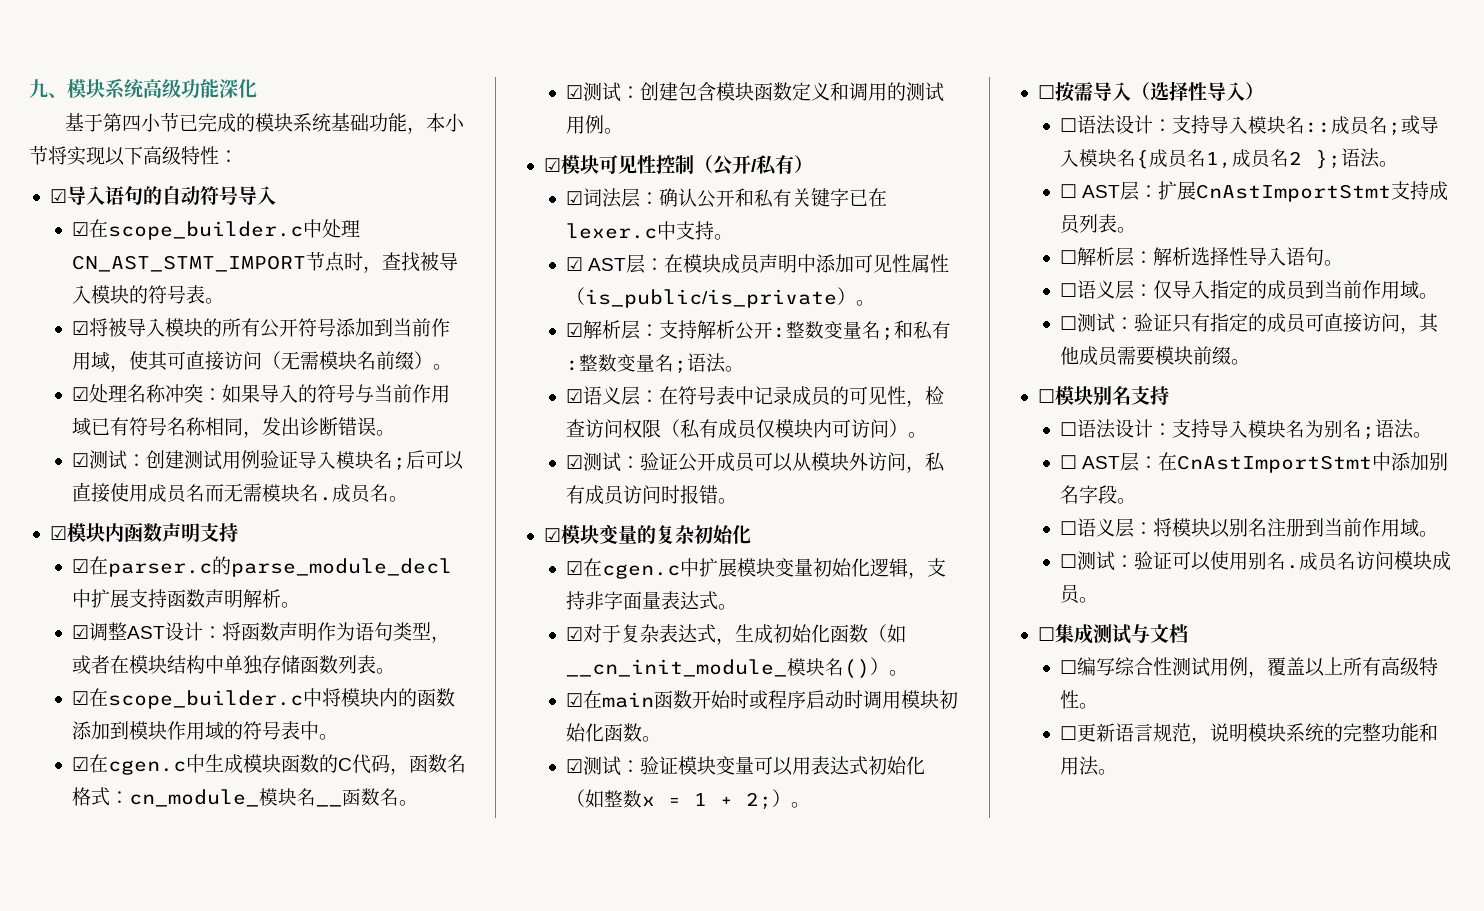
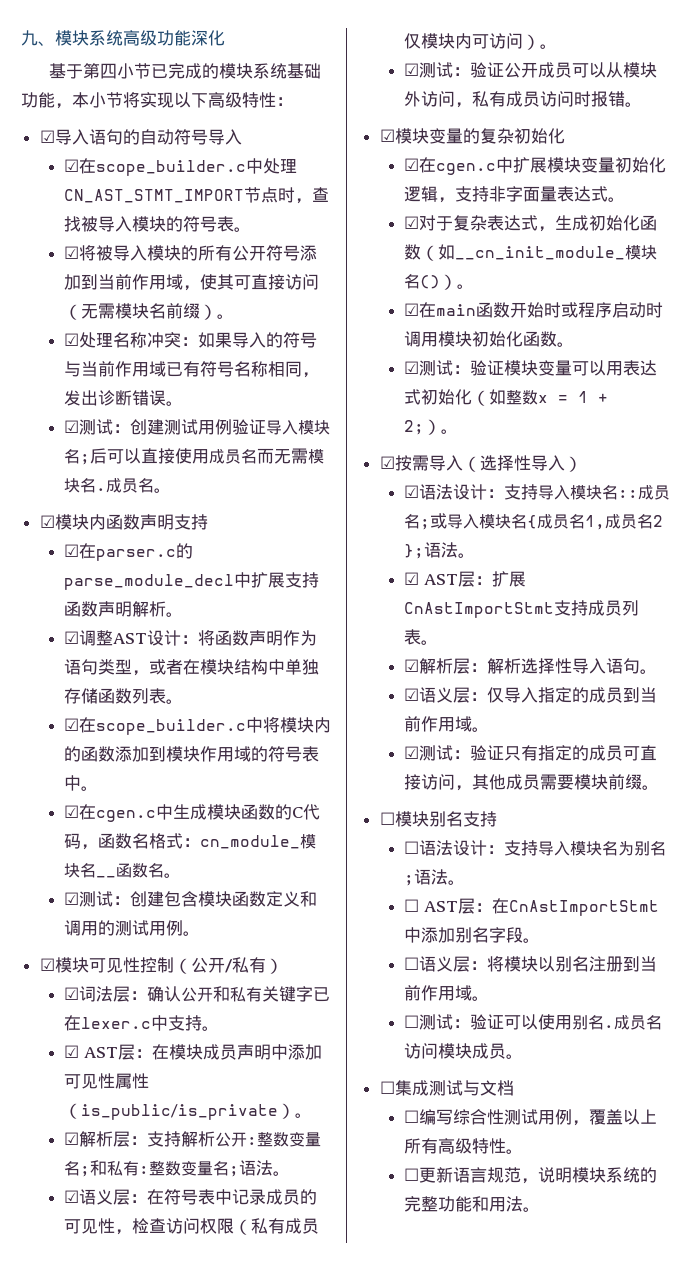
[1037,85,1055,99] ☐ -> [379,456,395,469] ☑
[1059,118,1077,132] ☐ -> [403,485,419,498] ☑
[1059,184,1077,198] ☐ -> [403,572,419,585] ☑
[1059,250,1077,264] ☐ -> [403,659,419,672] ☑
[1059,283,1077,297] ☐ -> [403,688,419,701] ☑
[1059,316,1077,330] ☐ -> [403,746,419,759] ☑

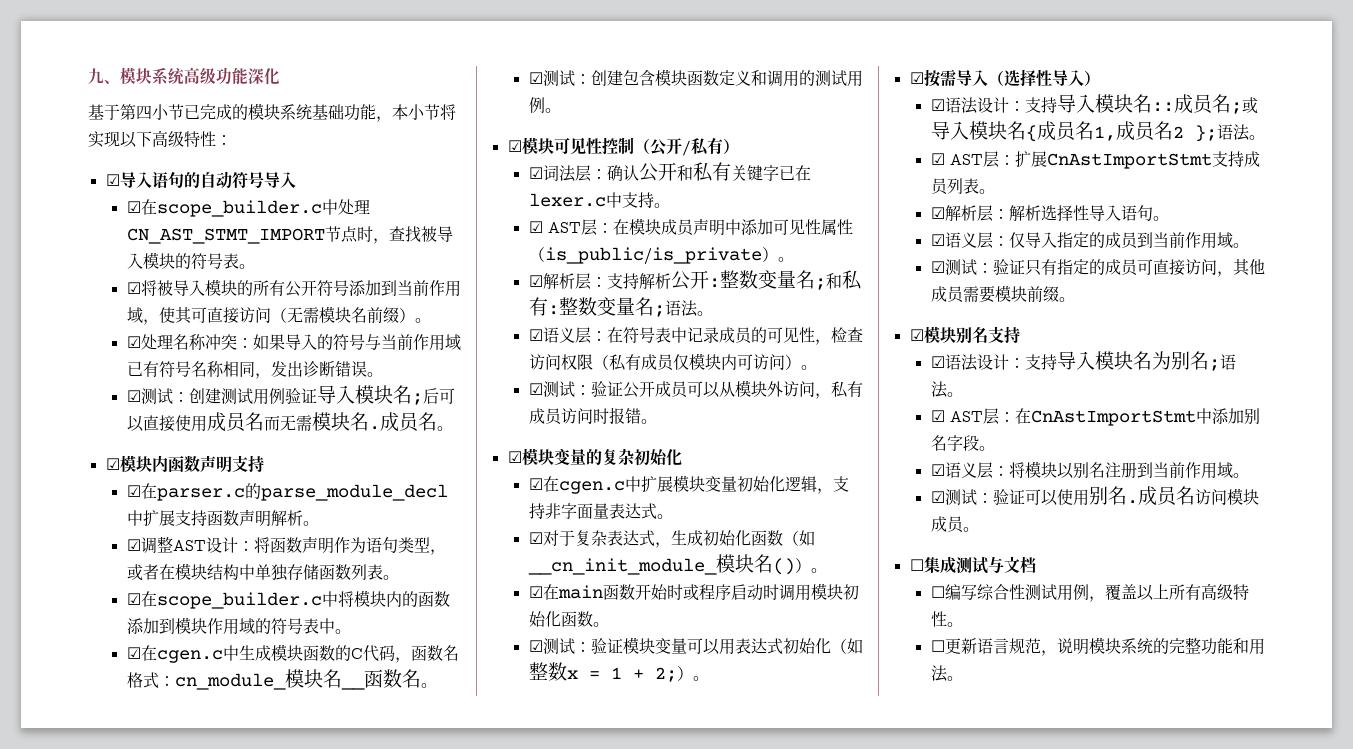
[379,812,395,825] ☐ -> [909,329,924,341] ☑
[403,841,419,854] ☐ -> [930,356,945,368] ☑
[403,899,419,912] ☐ -> [930,410,945,422] ☑
[403,957,419,970] ☐ -> [930,464,945,476] ☑
[403,1015,419,1028] ☐ -> [930,491,945,503] ☑

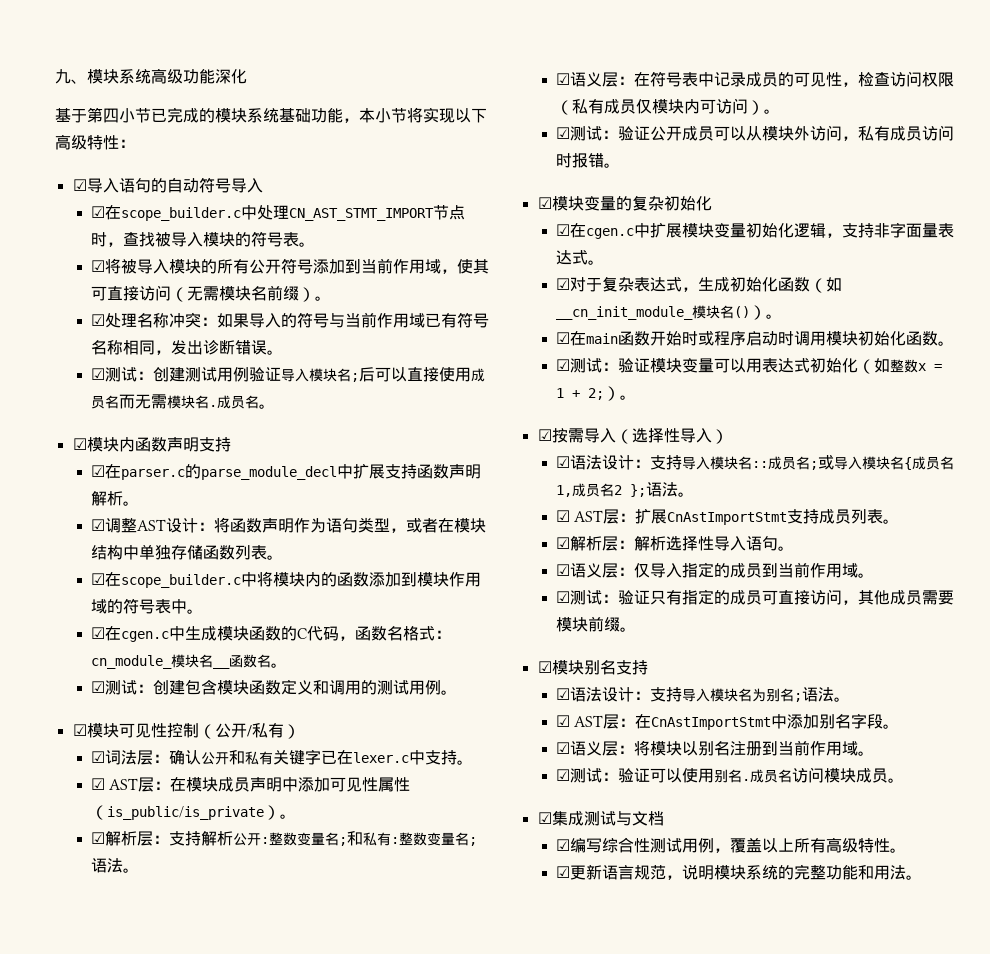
[909,559,924,571] ☐ -> [537,812,552,824] ☑
[930,586,945,598] ☐ -> [556,839,571,851] ☑
[930,640,945,652] ☐ -> [556,866,571,878] ☑

